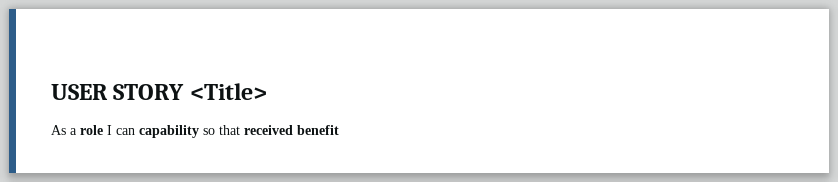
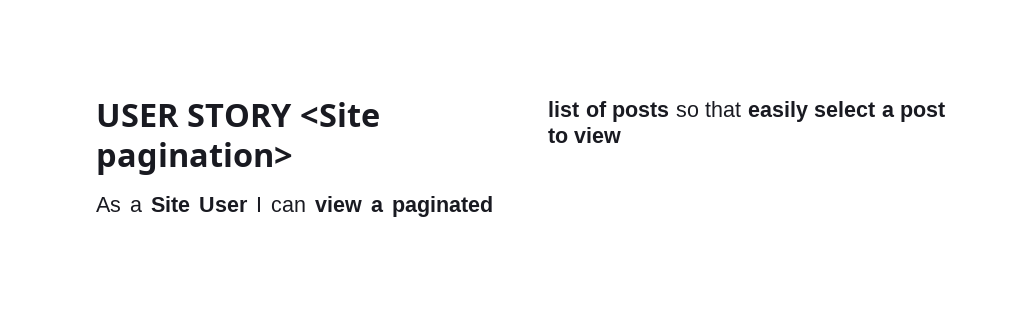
[189,83,267,100] <Title> -> [299,102,380,127] [96,142,293,175] <Site pagination>
[80,125,339,138] role I can capability so that received benefit -> [151,196,493,217] [548,101,945,122] [548,127,621,143] Site User I can view a paginated list of posts so that easily select a post to view

